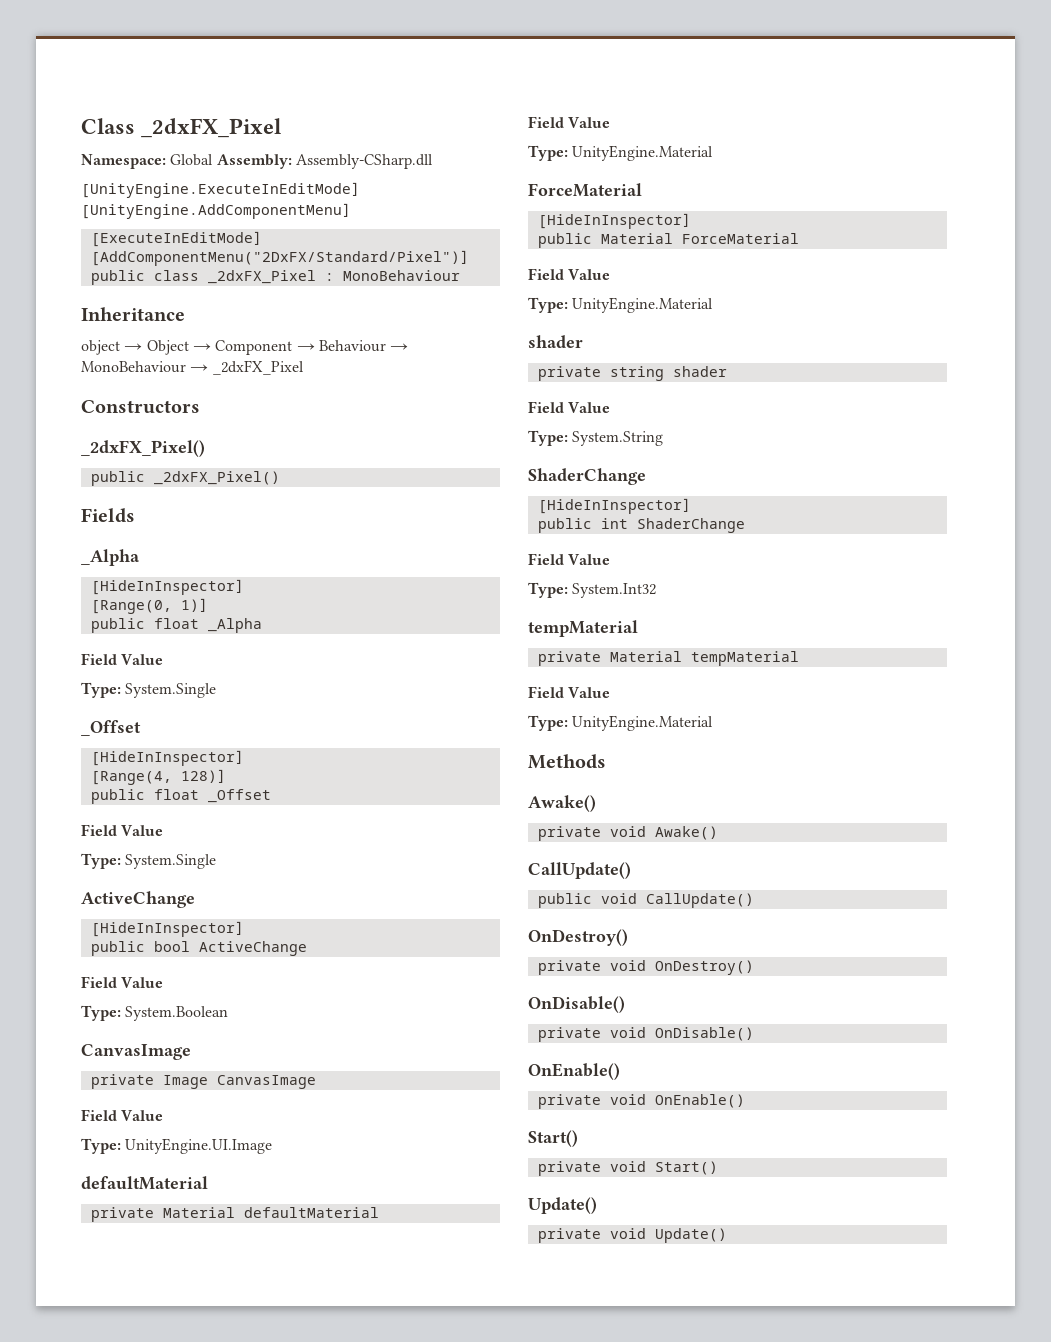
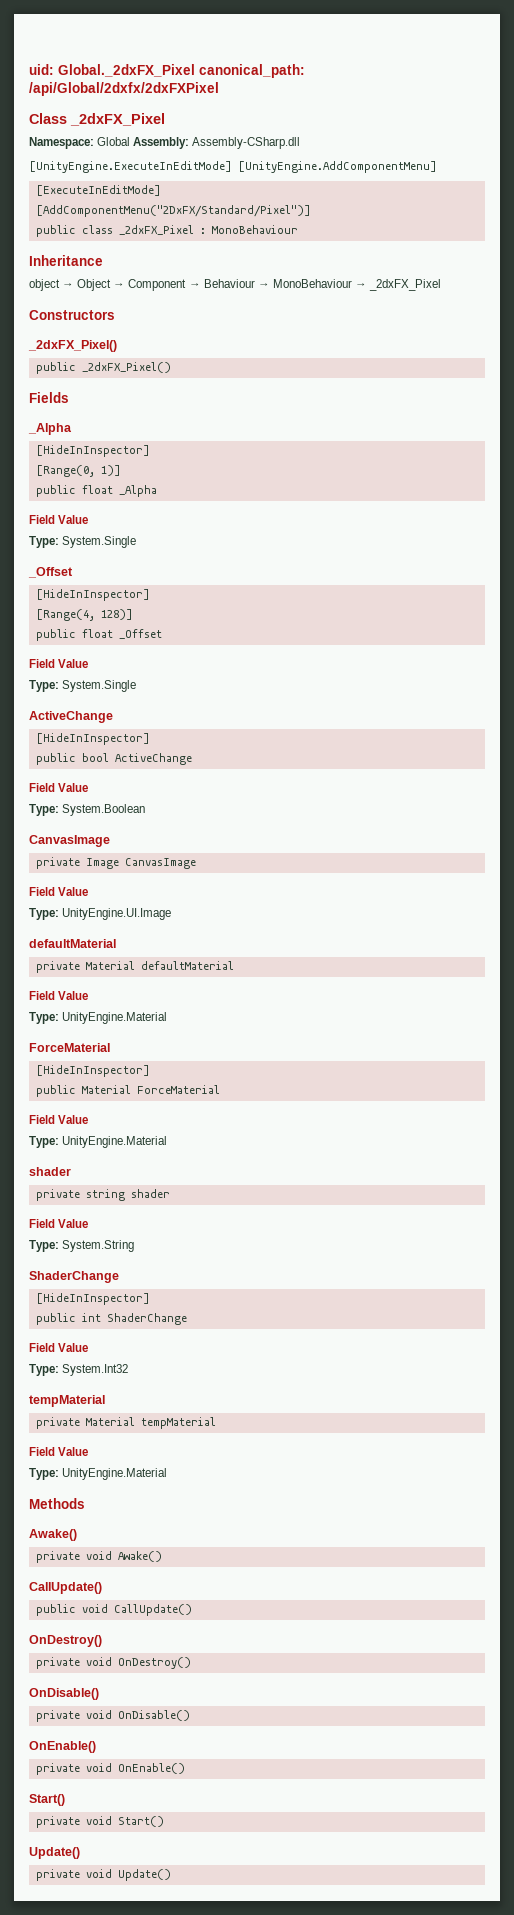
(81, 126) none -> [29,64,305,78] [29,82,219,96] uid: Global._2dxFX_Pixel canonical_path: /api/Global/2dxfx/2dxFXPixel //

